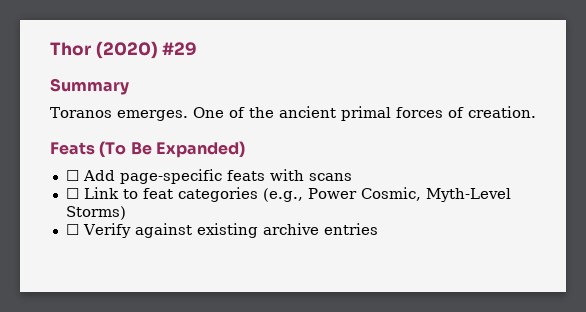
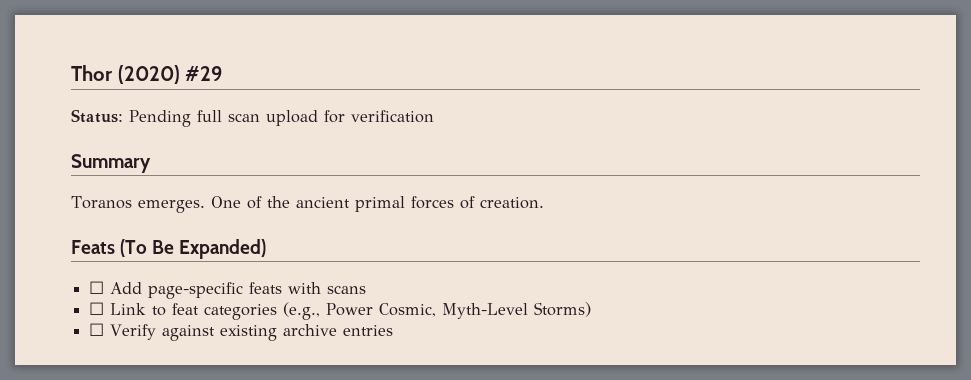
(198, 49) none -> [71,109,434,127] // Status: Pending full scan upload for verification

